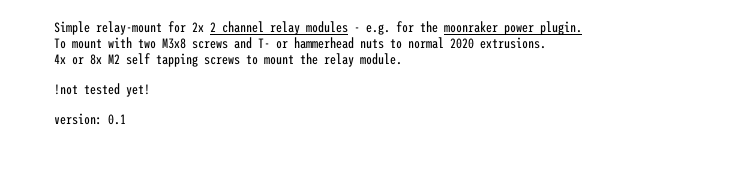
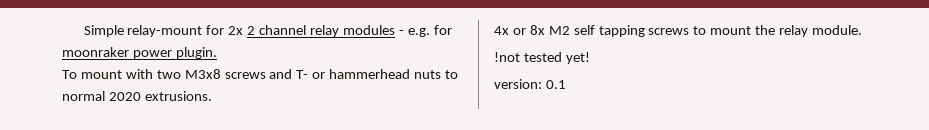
[420,21,438,33] the -> (452, 30) none

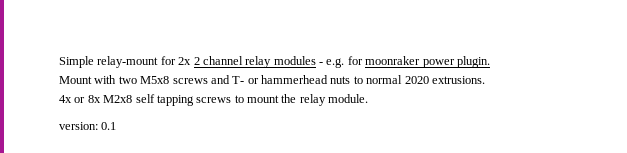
[62,70,122,79] To mount -> [59,76,92,84] Mount
[184,69,221,79] M3x8 -> [140,76,170,84] M5x8
[548,26,570,35] M2 -> [103,95,133,103] M2x8
[494,52,590,64] // !not tested yet! -> (369, 98) none

